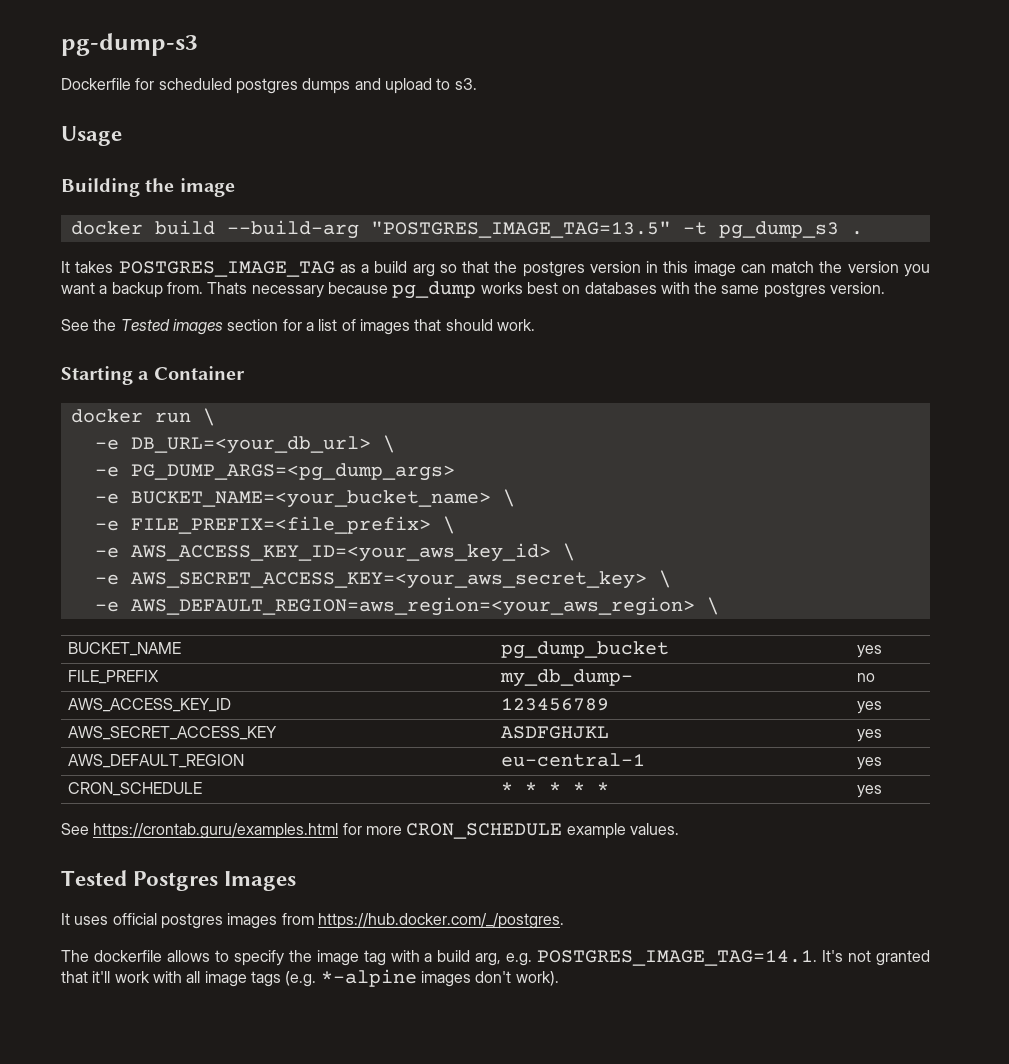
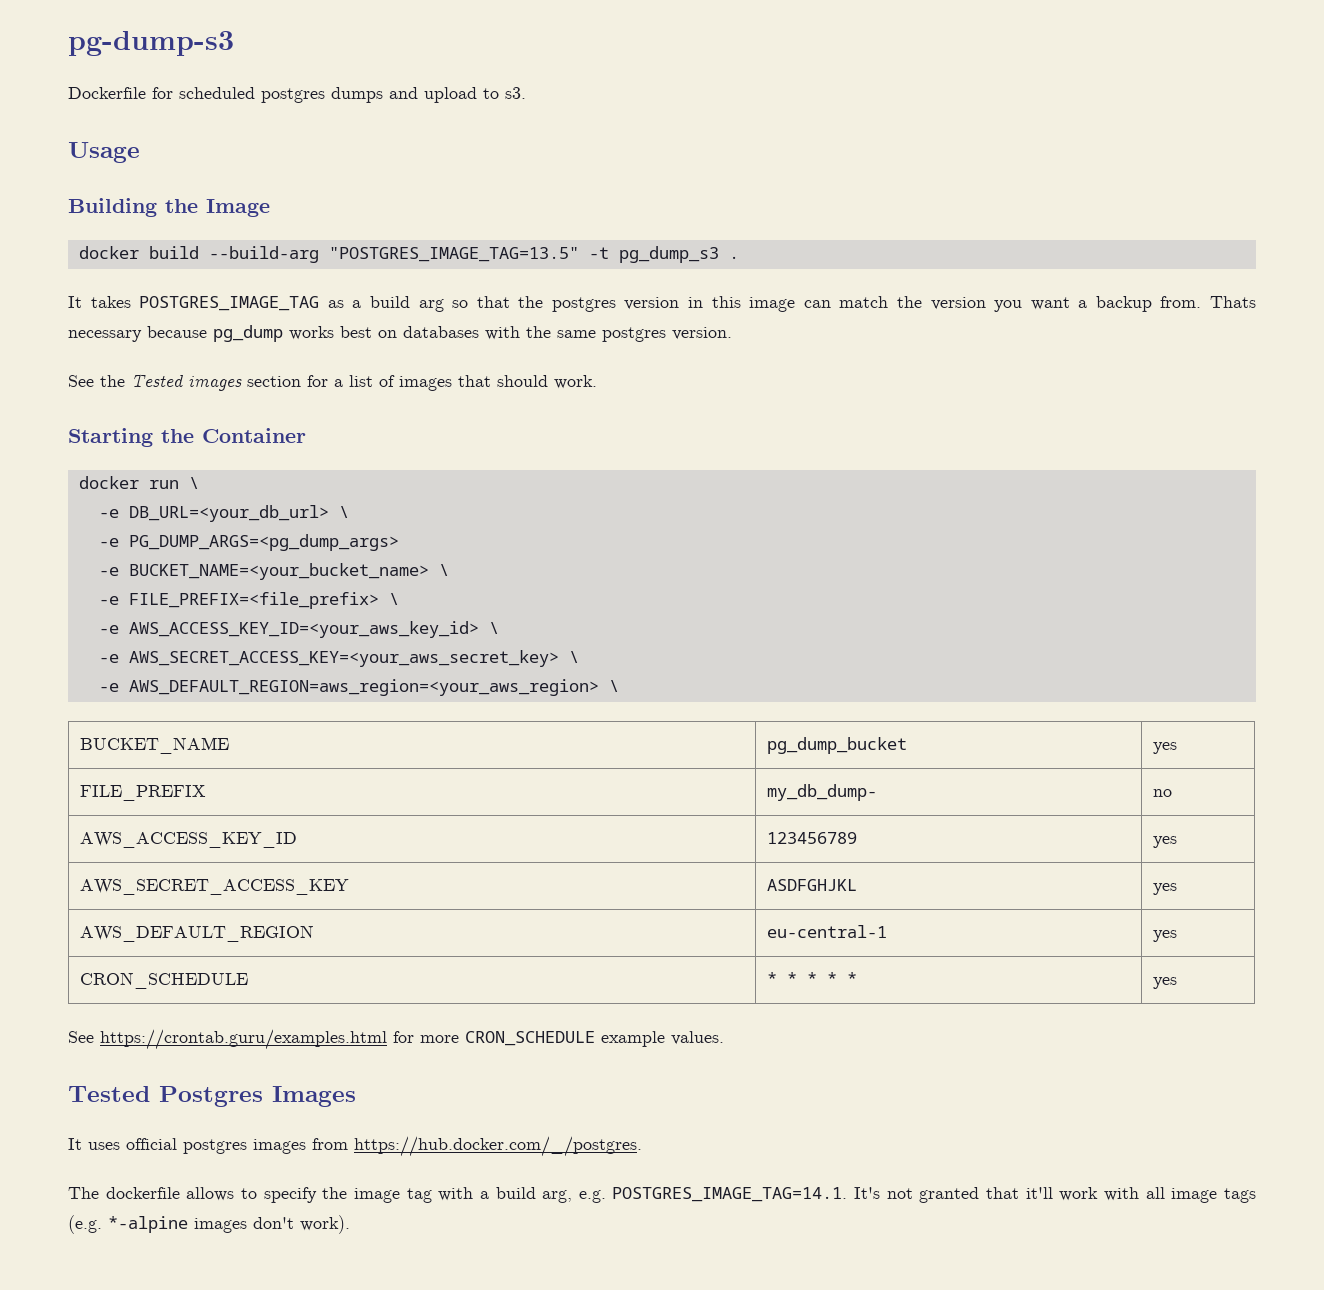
[179,178,235,197] image -> [206,199,270,217] Image
[138,371,150,380] a -> [161,429,194,443] the

